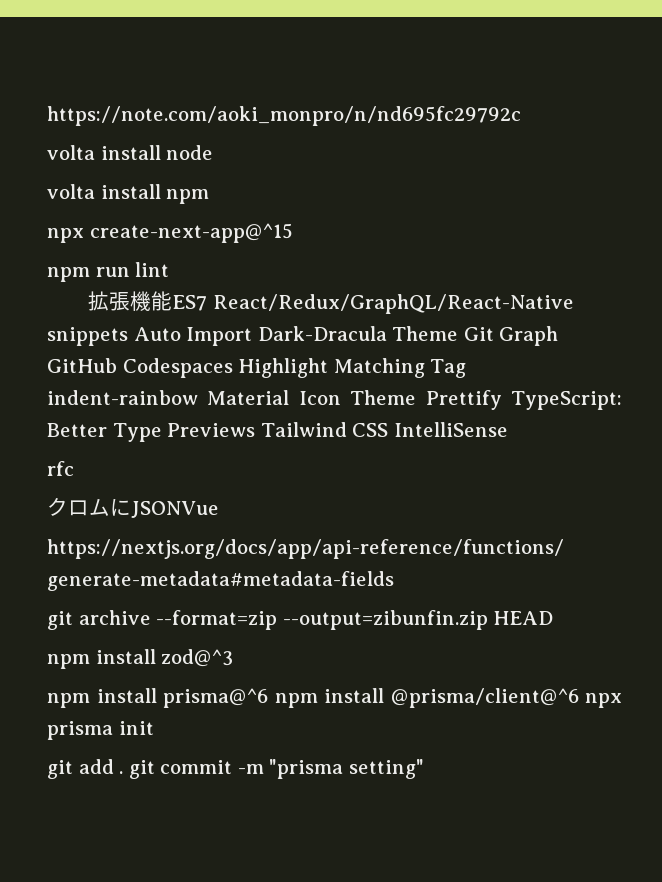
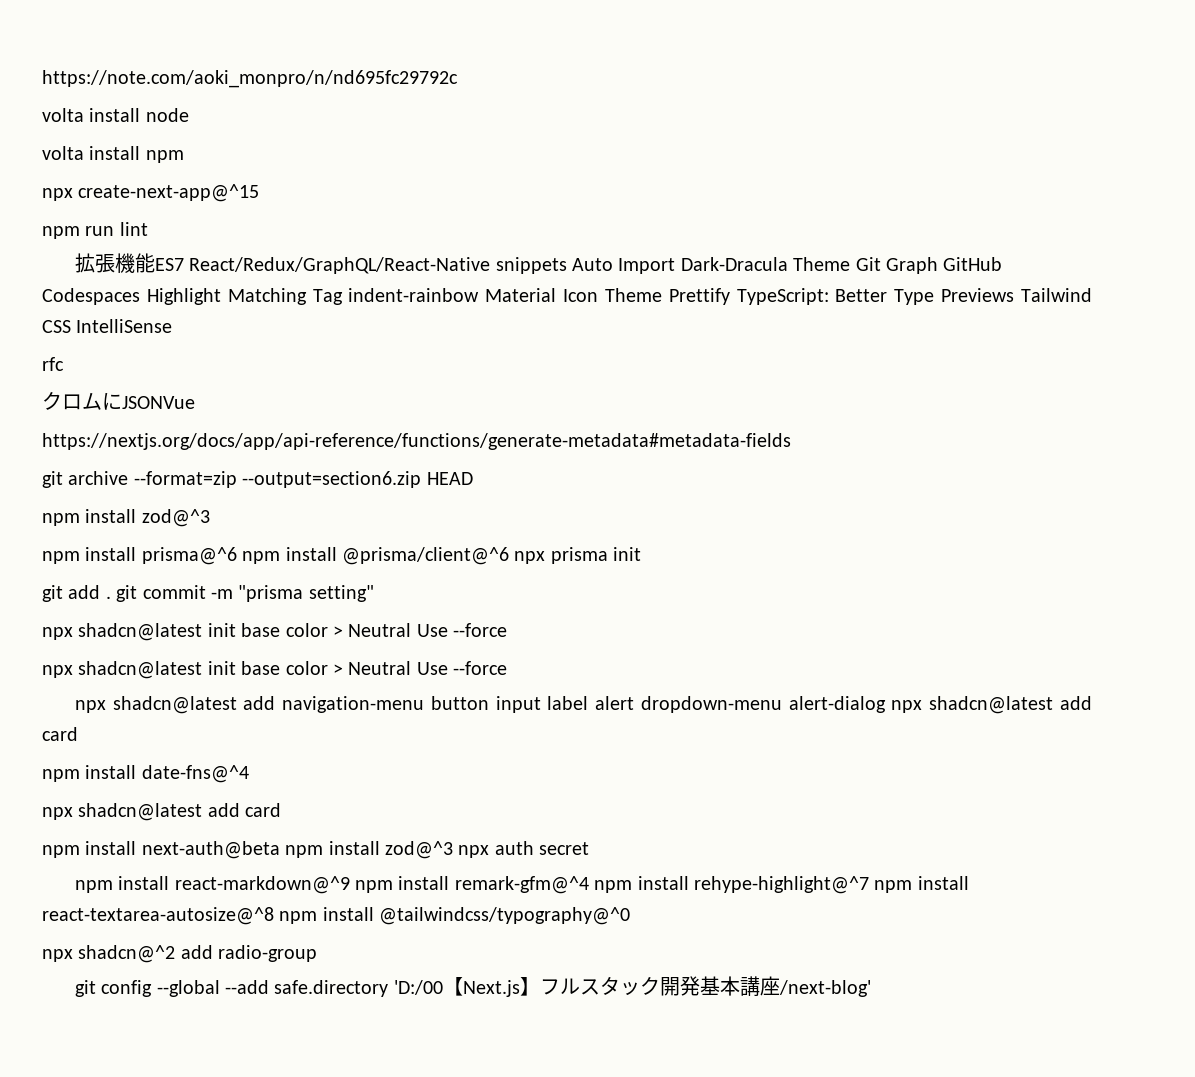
[282,610,488,630] --output=zibunfin.zip -> [242,471,422,488] --output=section6.zip
(424, 769) none -> [42,623,508,641] [42,661,508,679] [74,696,1092,714] [42,727,78,741] [42,765,249,783] [42,803,282,821] [42,841,590,859] [74,876,969,894] [42,907,631,925] [42,945,318,963] [74,976,871,997] // npx shadcn@latest init base color > Neutral Use --force // npx shadcn@latest init base color > Neutral Use --force // npx shadcn@latest add navigation-menu button input label alert dropdown-menu alert-dialog npx shadcn@latest add card // npm install date-fns@^4 // npx shadcn@latest add card // npm install next-auth@beta npm install zod@^3 npx auth secret // npm install react-markdown@^9 npm install remark-gfm@^4 npm install rehype-highlight@^7 npm install react-textarea-autosize@^8 npm install @tailwindcss/typography@^0 // npx shadcn@^2 add radio-group // git config --global --add safe.directory 'D:/00【Next.js】フルスタック開発基本講座/next-blog'

